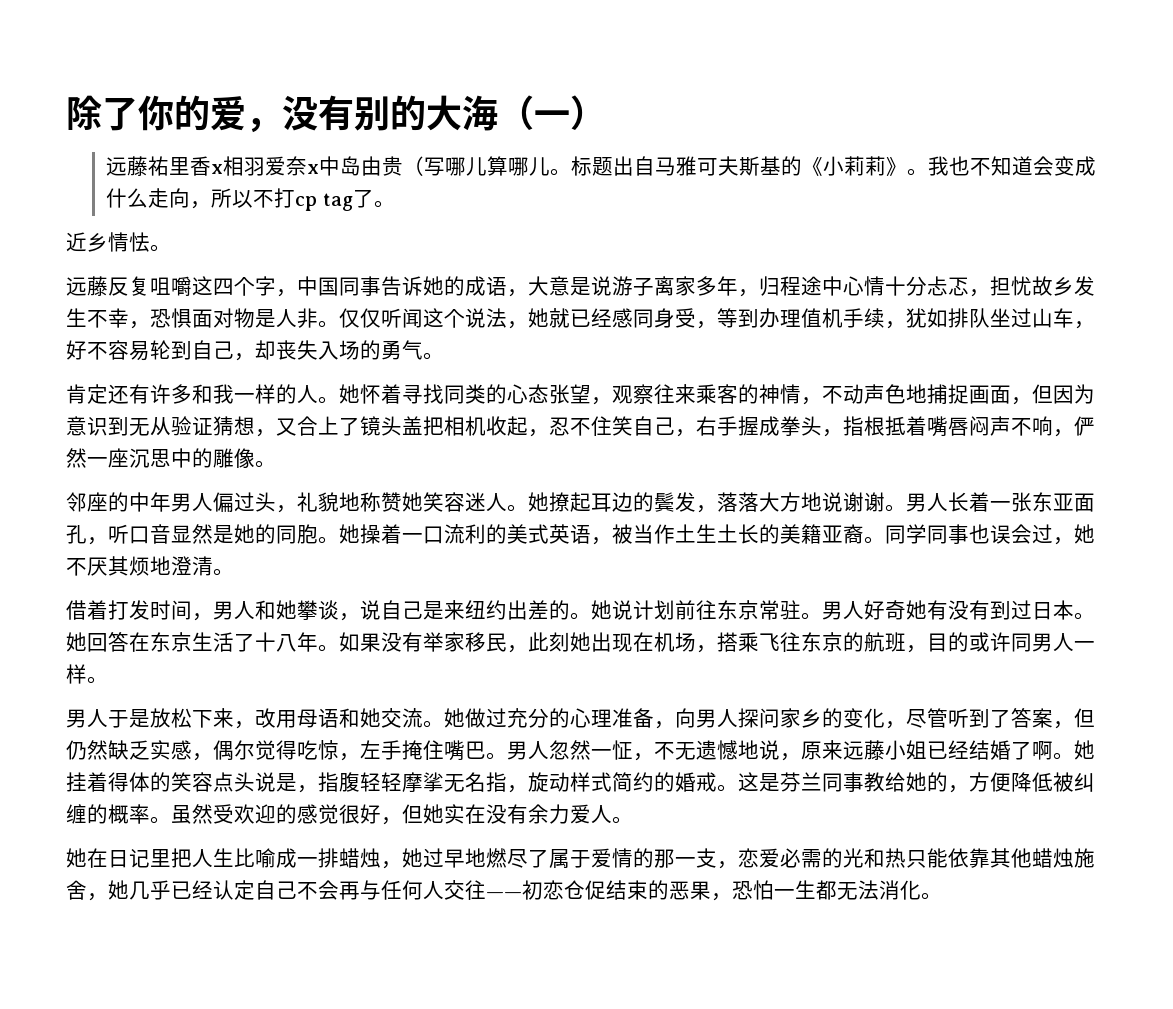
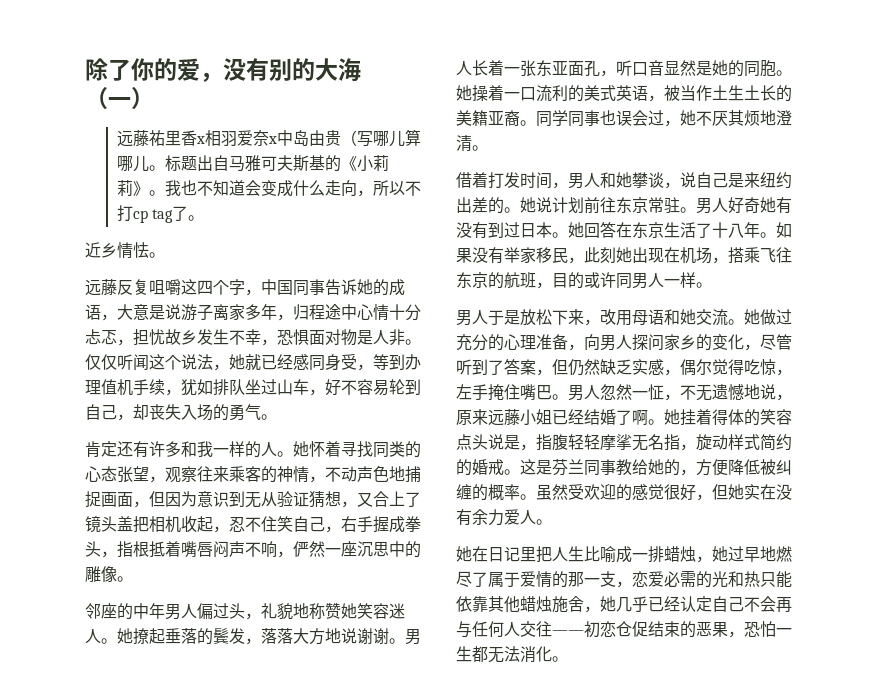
[591,492,633,512] 耳边 -> [165,628,197,644] 垂落

